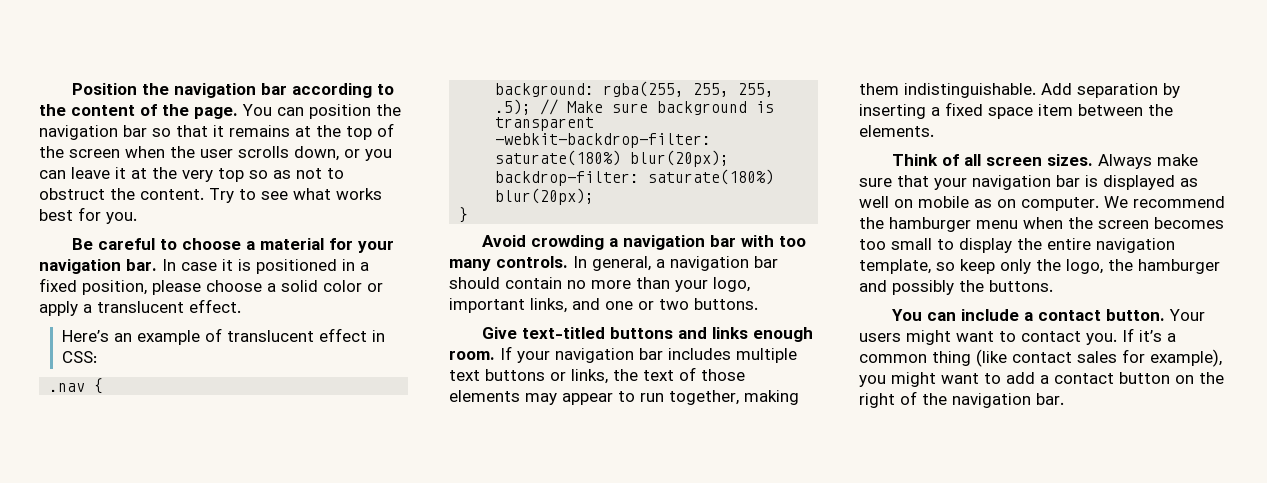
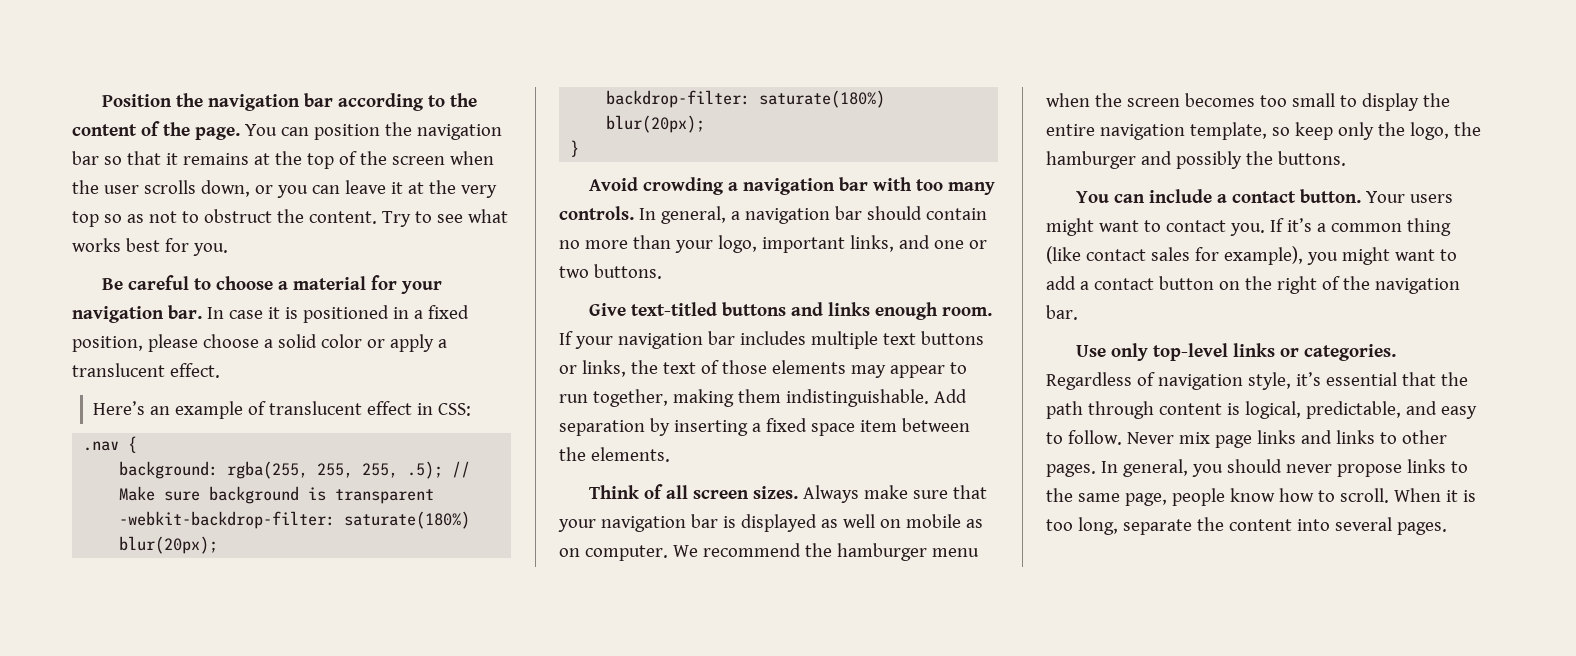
(1064, 399) none -> [1076,343,1397,361] [1046,372,1468,390] [1046,401,1477,419] [1046,430,1447,448] [1046,459,1468,477] [1046,488,1476,506] [1046,517,1447,535] // Use only top-level links or categories. Regardless of navigation style, it’s essential that the path through content is logical, predictable, and easy to follow. Never mix page links and links to other pages. In general, you should never propose links to the same page, people know how to scroll. When it is too long, separate the content into several pages.

